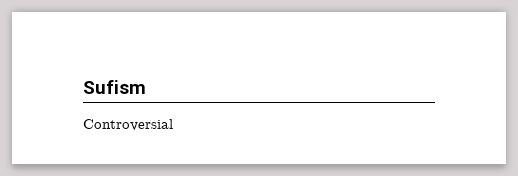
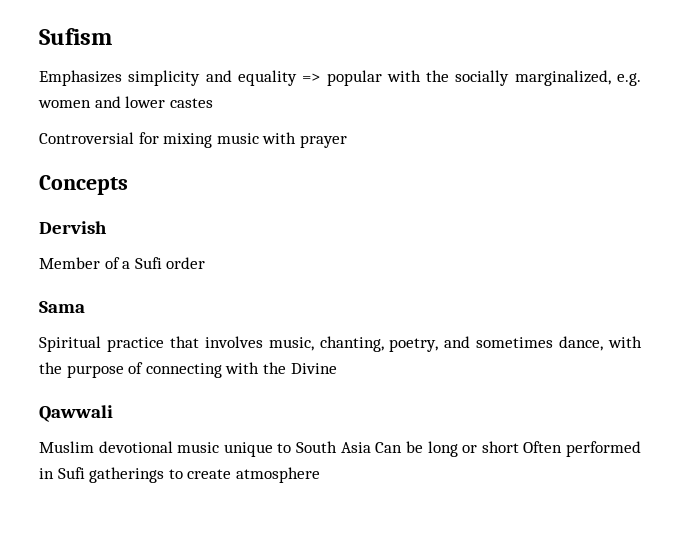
[83,119,173,131] Controversial -> [39,70,641,86] [38,96,213,108] [39,132,347,148] [39,175,128,195] [39,221,107,234] [39,257,206,269] [39,301,85,313] [39,336,642,352] [39,362,337,378] [39,405,113,422] [39,441,641,457] [39,467,320,483] Emphasizes simplicity and equality => popular with the socially marginalized, e.g. women and lower castes // Controversial for mixing music with prayer // Concepts // Dervish // Member of a Sufi order // Sama // Spiritual practice that involves music, chanting, poetry, and sometimes dance, with the purpose of connecting with the Divine // Qawwali // Muslim devotional music unique to South Asia Can be long or short Often performed in Sufi gatherings to create atmosphere

